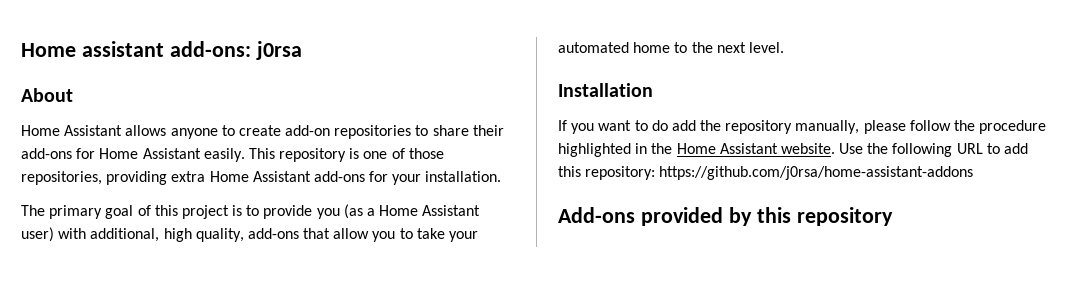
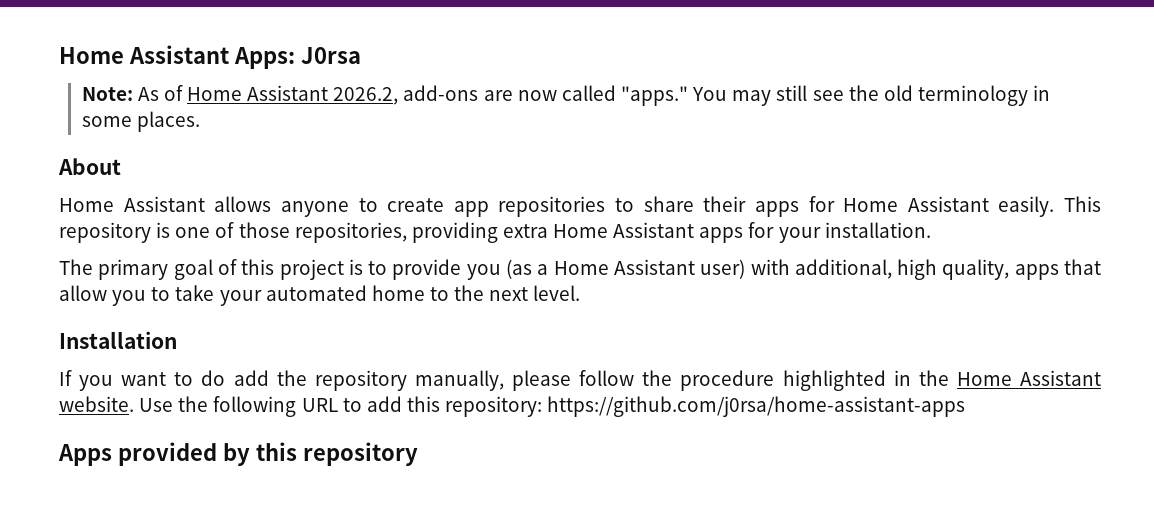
[21,41,302,60] Home assistant add-ons: j0rsa -> [59,45,361,69] [81,85,1051,106] [81,111,200,132] Home Assistant Apps: J0rsa // Note: As of Home Assistant 2026.2, add-ons are now called "apps." You may still see the old terminology in some places.
[285,125,331,136] add-on -> [453,201,489,217] app
[21,148,72,159] add-ons -> [754,201,799,217] apps
[313,171,365,182] add-ons -> [699,227,744,243] apps
[247,228,299,239] add-ons -> [1014,264,1059,280] apps
[659,166,974,180] [558,207,635,223] https://github.com/j0rsa/home-assistant-addons // Add-ons -> [547,396,966,417] [58,444,112,466] https://github.com/j0rsa/home-assistant-apps // Apps

